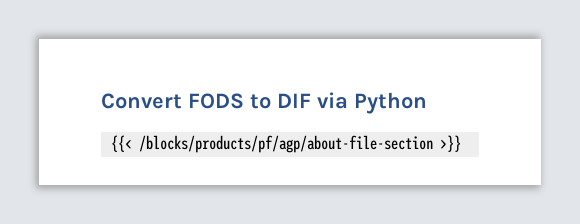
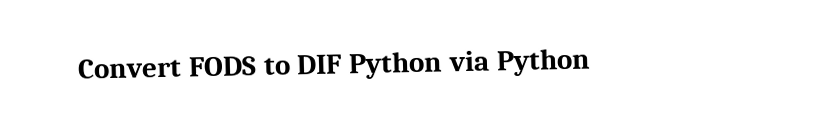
(311, 100) none -> [348,50,444,80] Python
[110,135,461,153] // {{< /blocks/products/pf/agp/about-file-section >}} -> (591, 62) none

